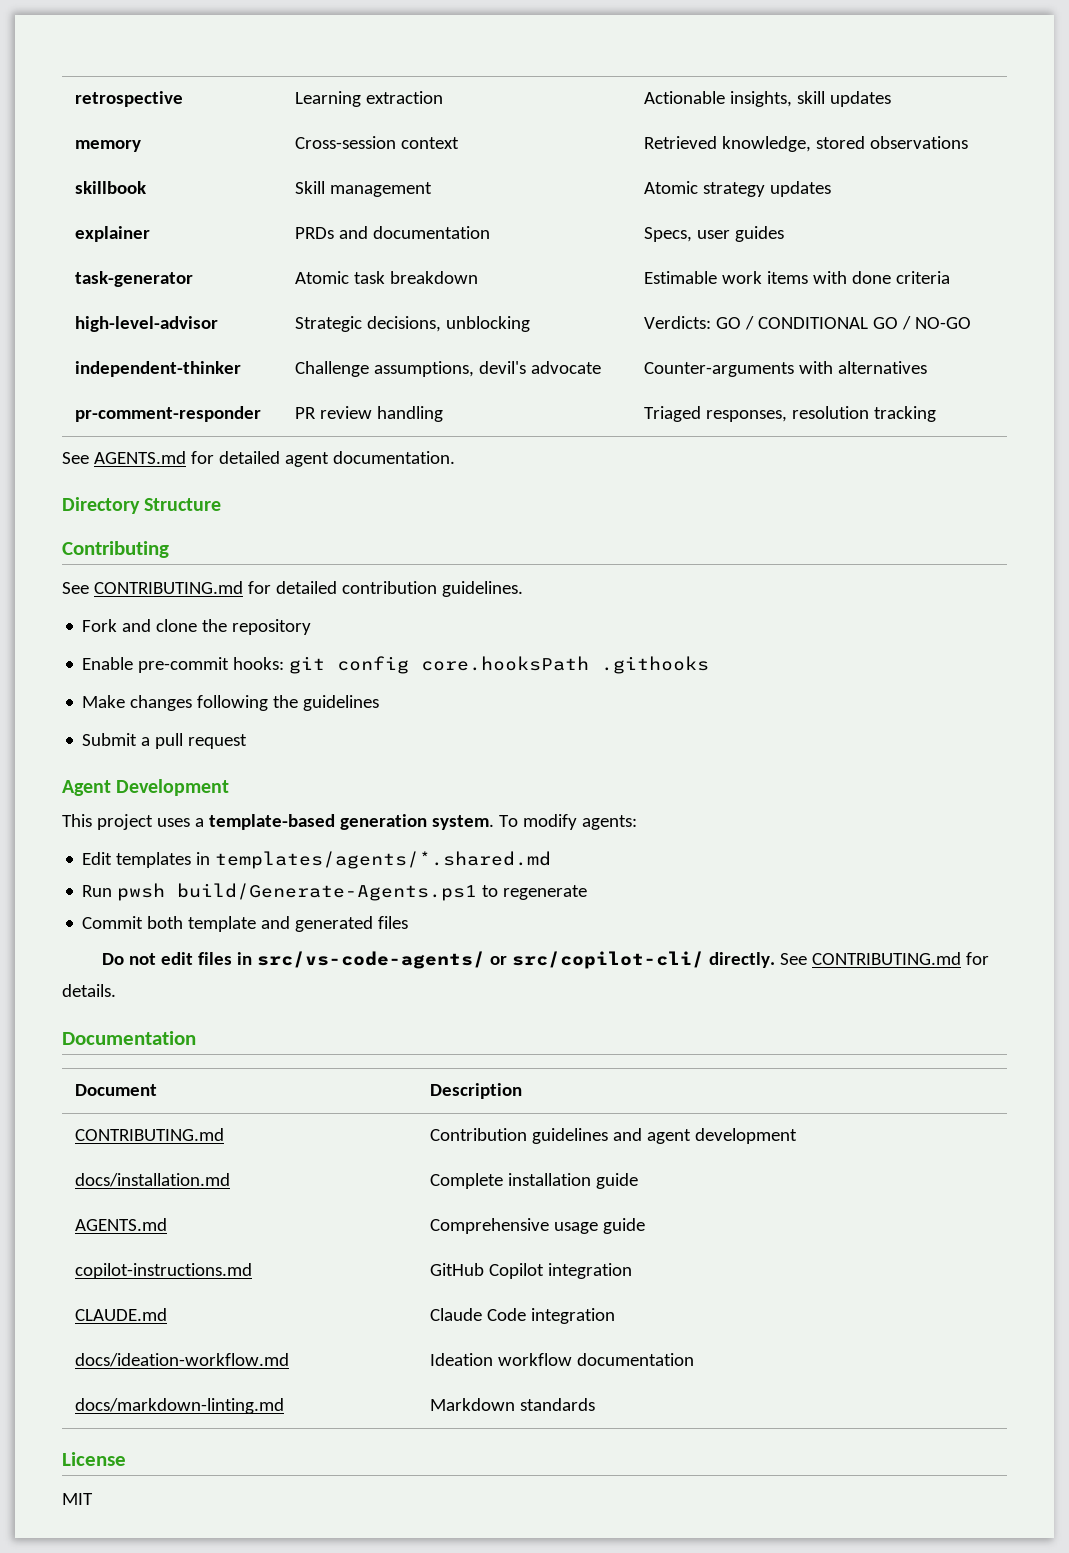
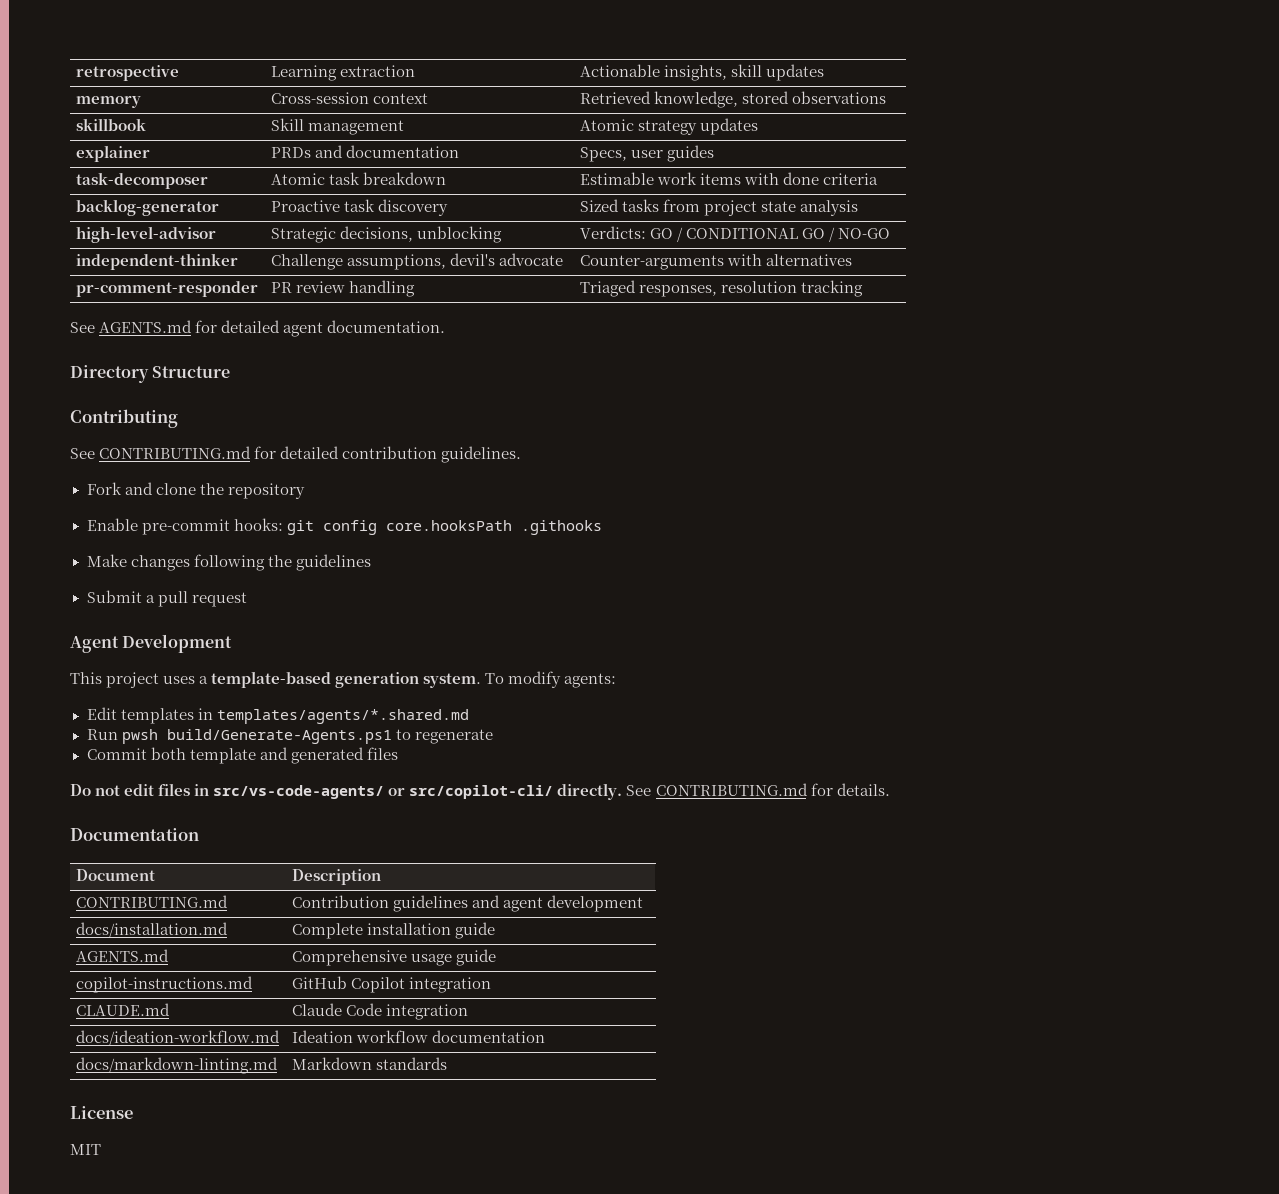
[75,271,194,287] task-generator -> [76,172,209,189] task-decomposer
(951, 277) none -> [76,199,220,216] [271,199,449,216] [580,199,859,216] // backlog-generator | Proactive task discovery | Sized tasks from project state analysis

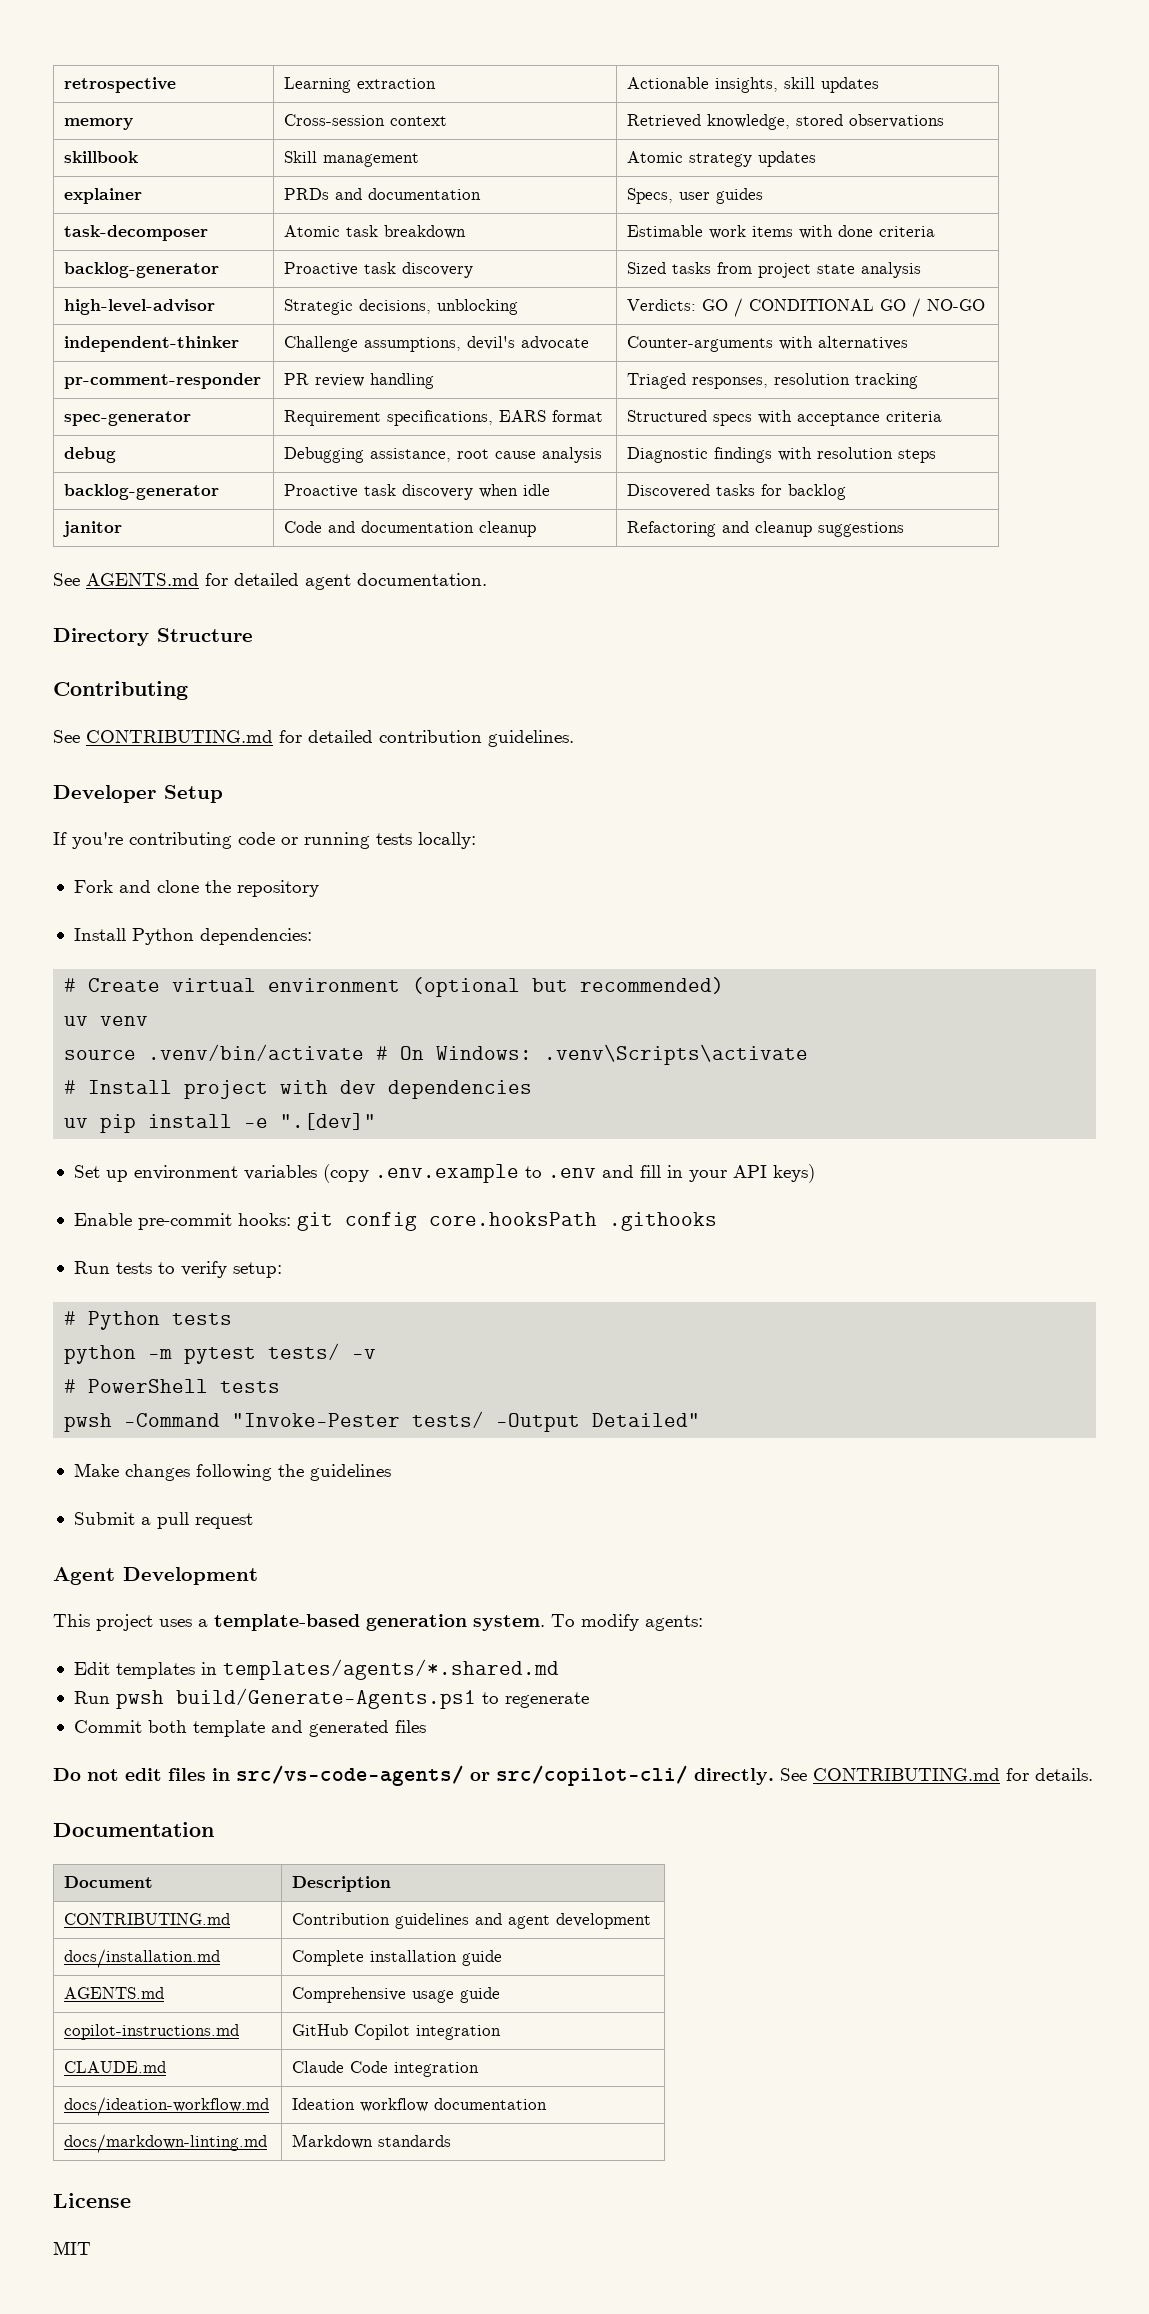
(864, 288) none -> [64,411,192,426] [284,410,604,426] [627,410,943,426] [64,447,117,463] [284,447,603,463] [627,447,937,463] [64,484,220,500] [284,484,551,500] [627,484,847,500] [63,521,123,537] [284,521,537,537] [627,521,905,537] // spec-generator | Requirement specifications, EARS format | Structured specs with acceptance criteria // debug | Debugging assistance, root cause analysis | Diagnostic findings with resolution steps // backlog-generator | Proactive task discovery when idle | Discovered tasks for backlog // janitor | Code and documentation cleanup | Refactoring and cleanup suggestions
(522, 454) none -> [53,785,223,803] [53,832,476,849] // Developer Setup // If you're contributing code or running tests locally:
(305, 491) none -> [73,928,312,945] [64,977,725,997] [64,1016,149,1026] [64,1044,809,1065] [64,1080,533,1099] [64,1113,377,1133] [73,1164,815,1183] // Install Python dependencies: // # Create virtual environment (optional but recommended) // uv venv // source .venv/bin/activate # On Windows: .venv\Scripts\activate // # Install project with dev dependencies // uv pip install -e ".[dev]" // Set up environment variables (copy .env.example to .env and fill in your API keys)
(602, 527) none -> [73,1261,282,1278] [64,1311,233,1330] [64,1343,377,1364] [64,1379,281,1393] [64,1411,701,1432] // Run tests to verify setup: // # Python tests // python -m pytest tests/ -v // # PowerShell tests // pwsh -Command "Invoke-Pester tests/ -Output Detailed"

